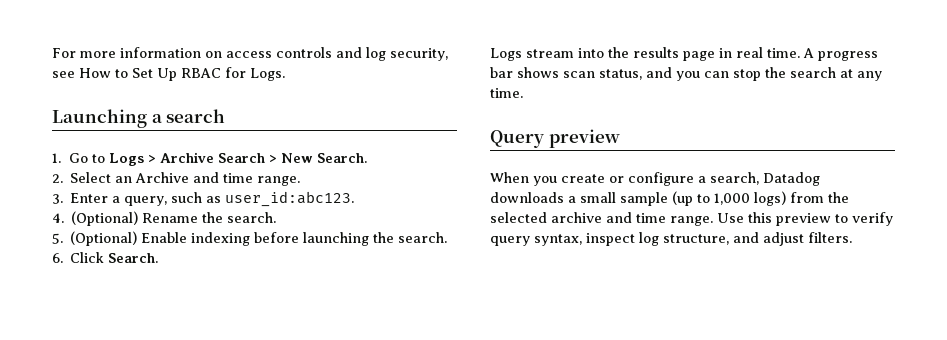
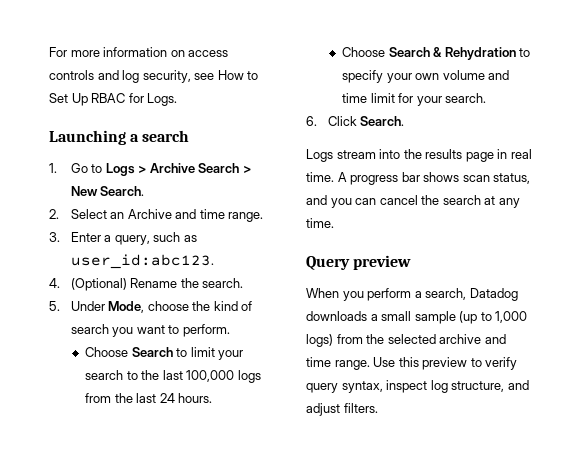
[70,231,395,246] (Optional) Enable indexing before launching the -> [70,301,253,313] [70,324,230,337] [84,347,244,360] [84,370,261,383] [84,393,213,403] [341,47,531,60] [341,70,510,83] [341,93,442,106] Under Mode, choose the kind of search you want to perform. // Choose Search to limit your search to the last 100,000 logs from the last 24 hours. // Choose Search & Rehydration to specify your own volume and time limit for your
[733,69,761,81] stop -> [379,195,418,205] cancel
[561,172,694,186] create or configure -> [367,288,412,301] perform

